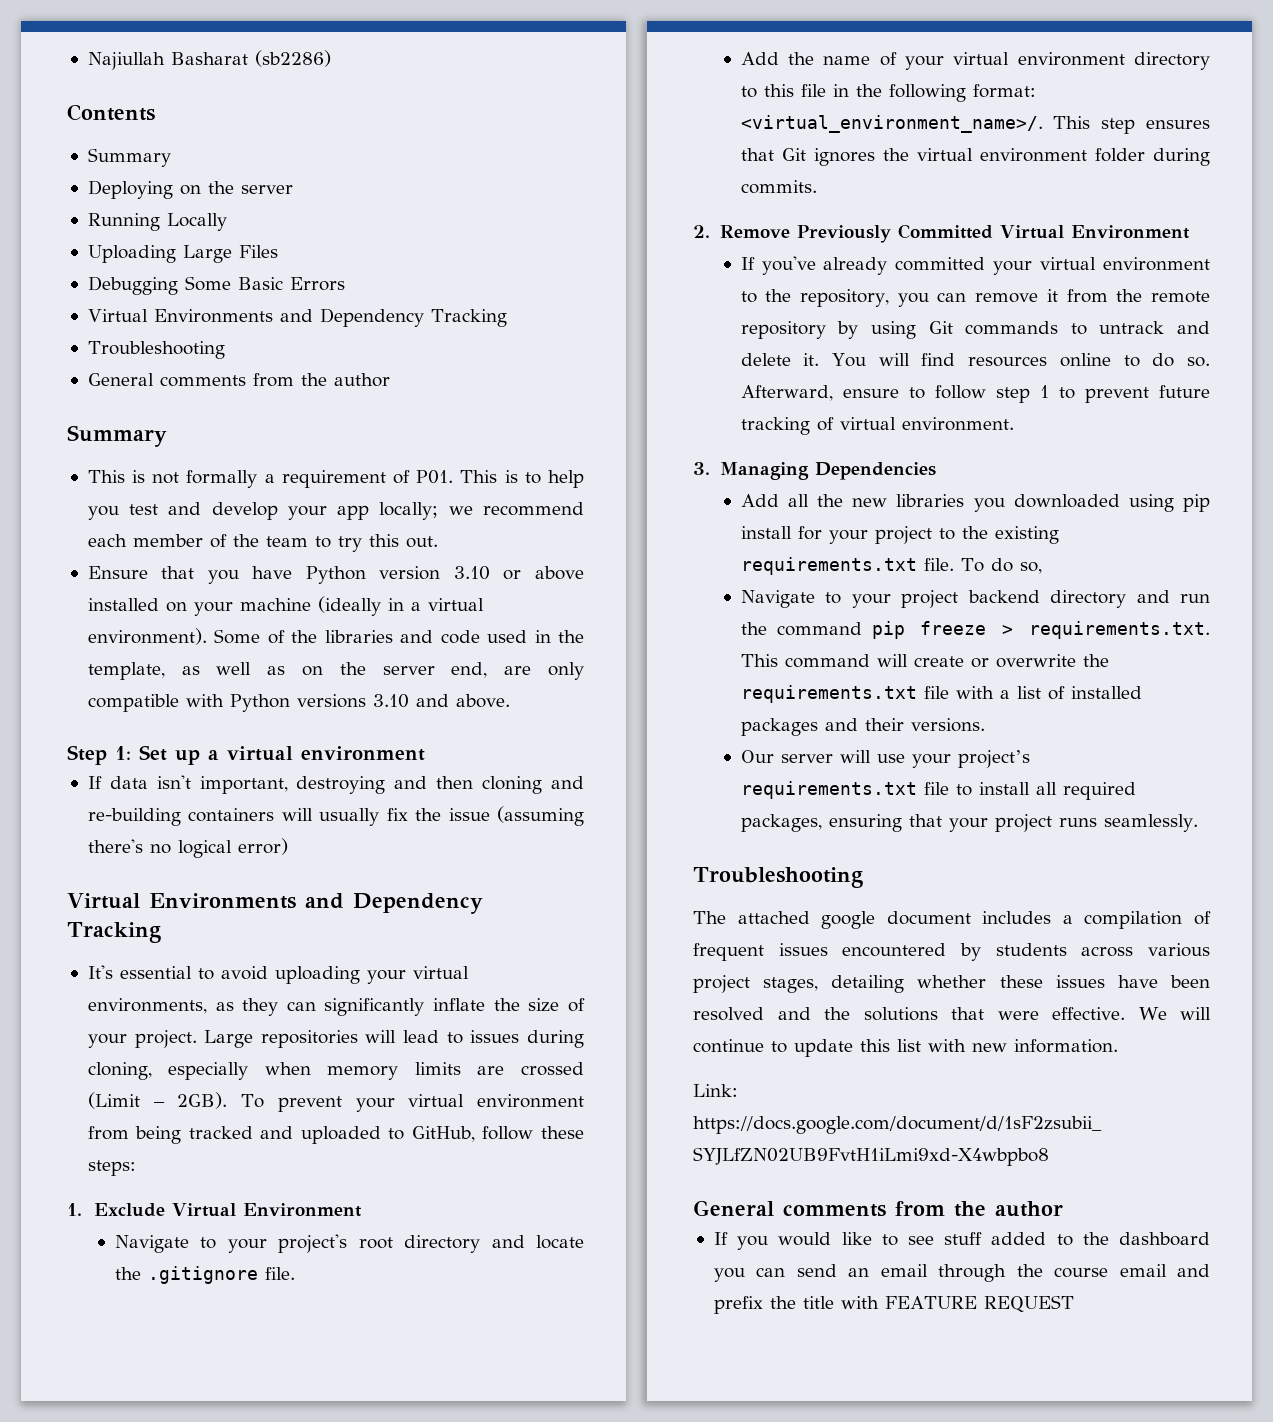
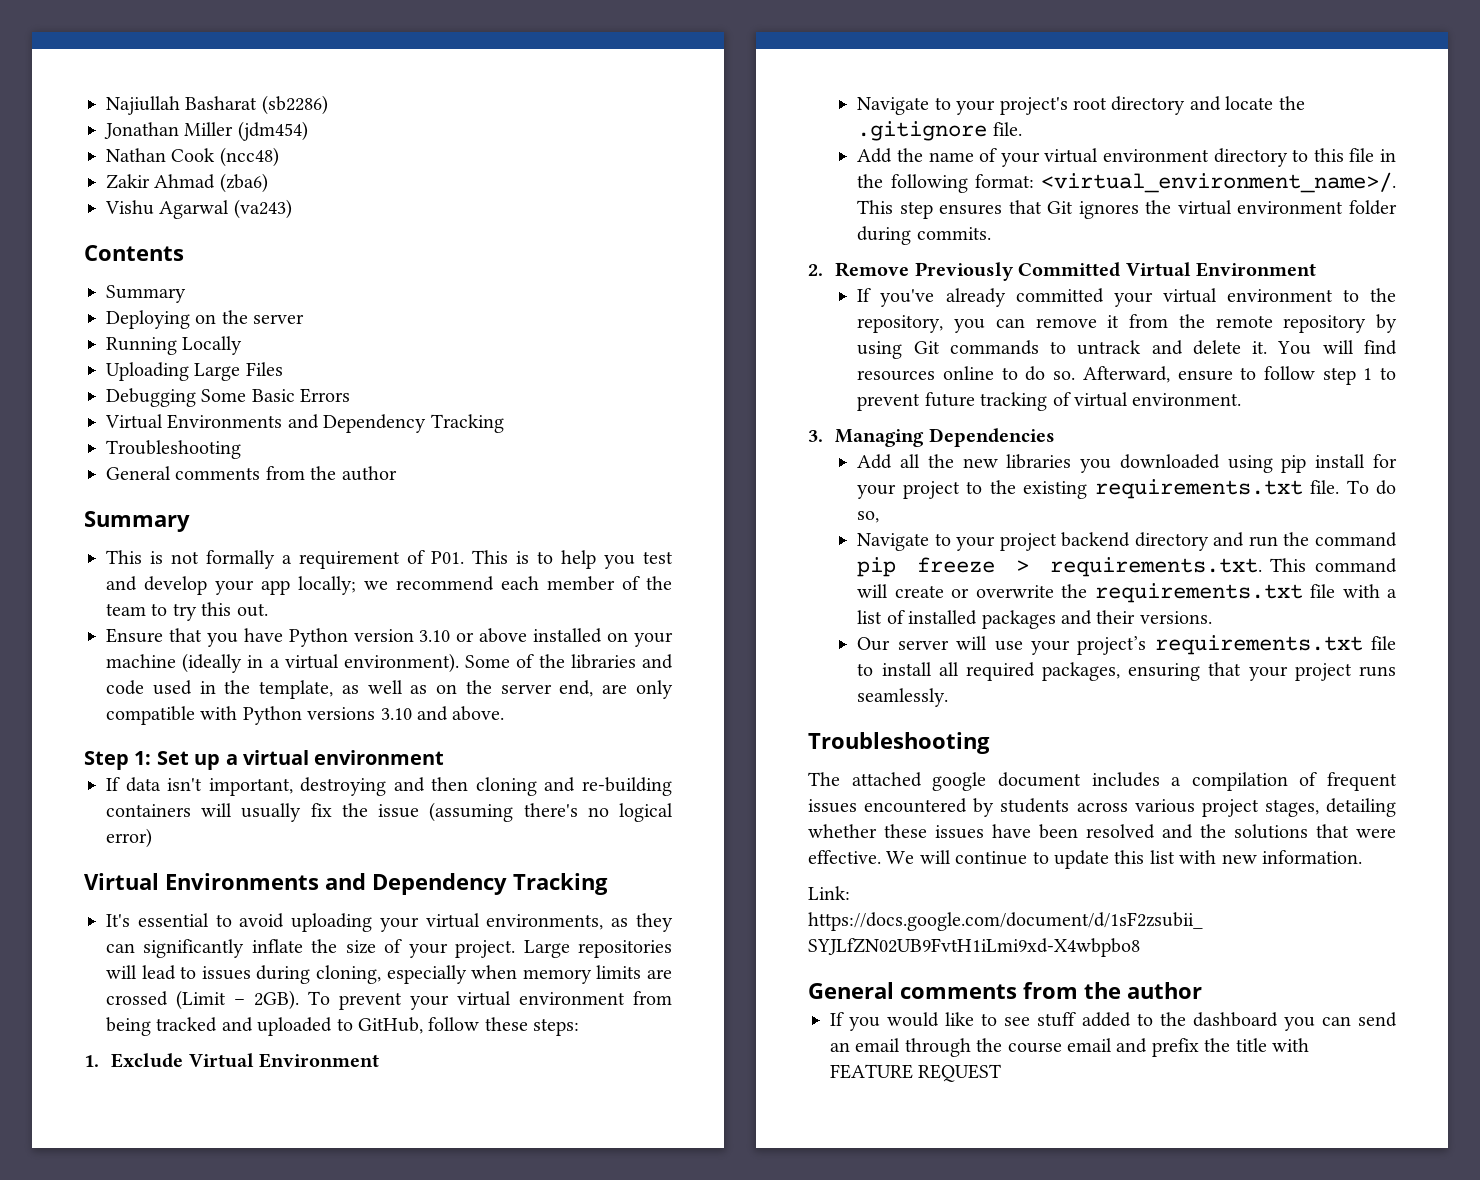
(331, 58) none -> [104,121,308,141] [106,147,279,167] [106,173,268,193] [105,199,292,219] // Jonathan Miller (jdm454) // Nathan Cook (ncc48) // Zakir Ahmad (zba6) // Vishu Agarwal (va243)

